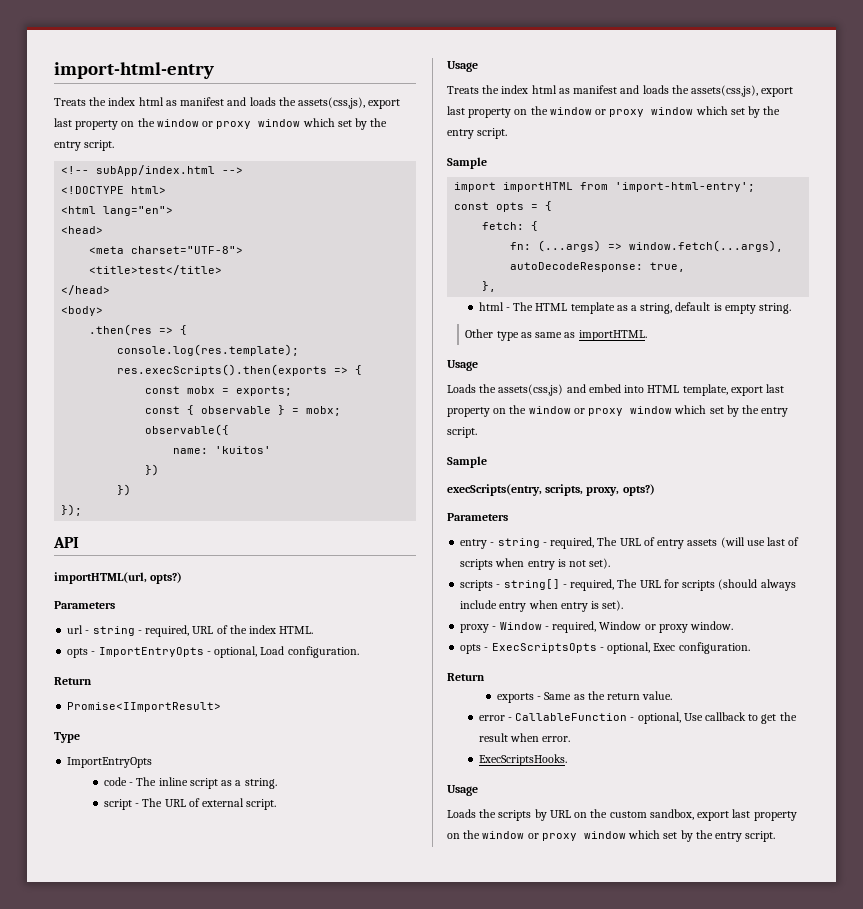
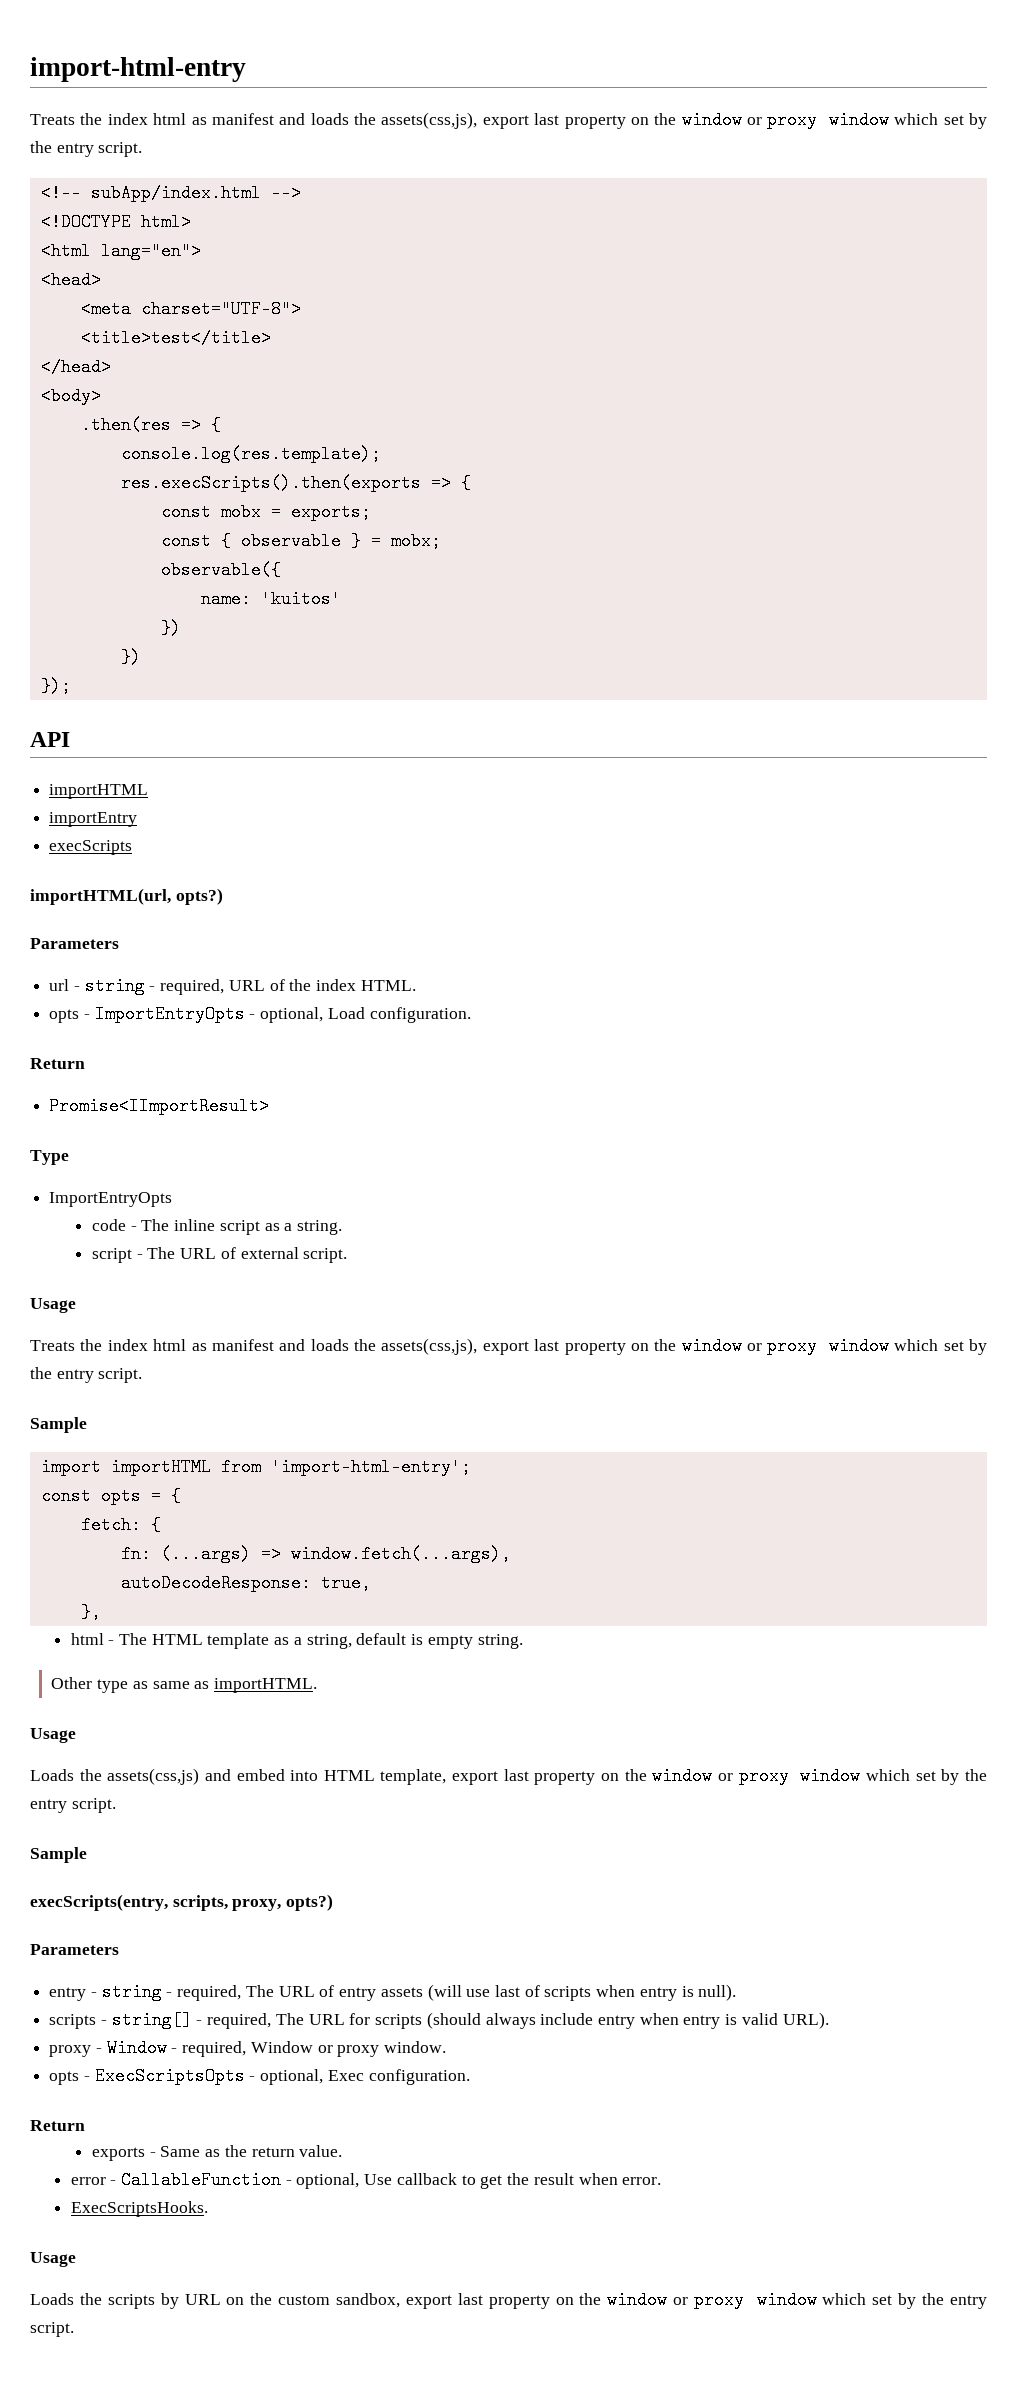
(79, 542) none -> [49,784,149,799] [49,812,138,827] [49,840,133,855] // importHTML // importEntry // execScripts
[569,558,611,569] not set). -> [698,1984,737,2001] null).
[602,600,624,611] set). -> [741,2012,829,2029] valid URL).

